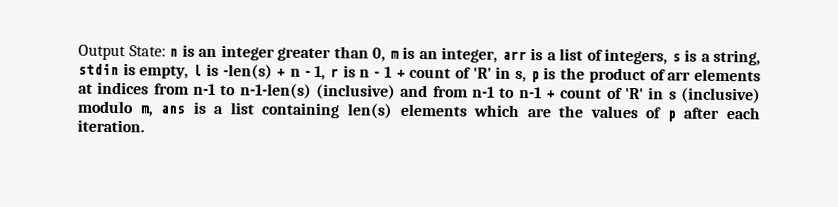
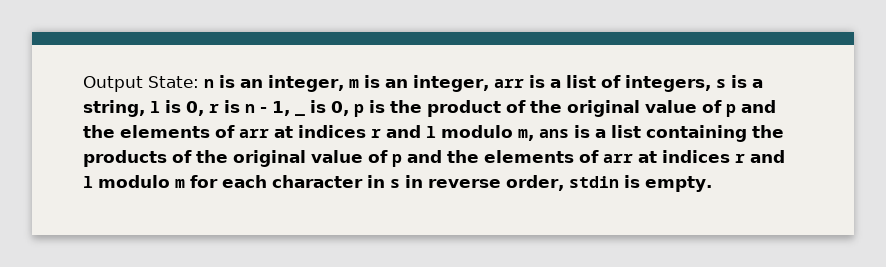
[220,45,386,62] integer greater than 0, -> [268,75,344,92] integer,
[78,63,528,83] stdin is empty, l is -len(s) + n - 1, r is n - 1 + count of 'R' in s, -> [150,100,305,116] [310,100,349,116] l is 0, r is n - 1, _ is 0,
[667,68,761,82] [78,81,762,104] arr elements at indices from n-1 to n-1-len(s) (inclusive) and from n-1 to n-1 + count of 'R' in s (inclusive) -> [530,100,776,117] [83,125,436,138] the original value of p and the elements of arr at indices r and l
[346,103,760,122] [77,119,145,133] len(s) elements which are the values of p after each iteration. -> [752,125,784,138] [83,150,785,167] [83,175,712,192] the products of the original value of p and the elements of arr at indices r and l modulo m for each character in s in reverse order, stdin is empty.

